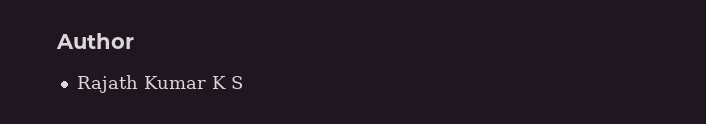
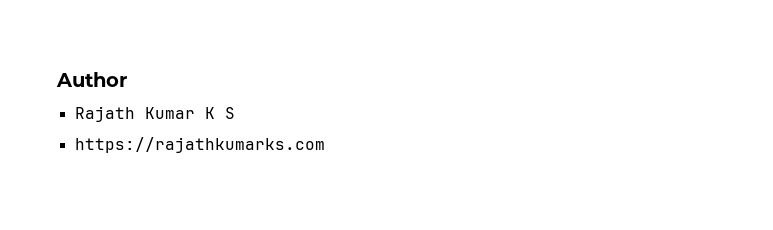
(243, 82) none -> [74,137,325,153] // https://rajathkumarks.com

